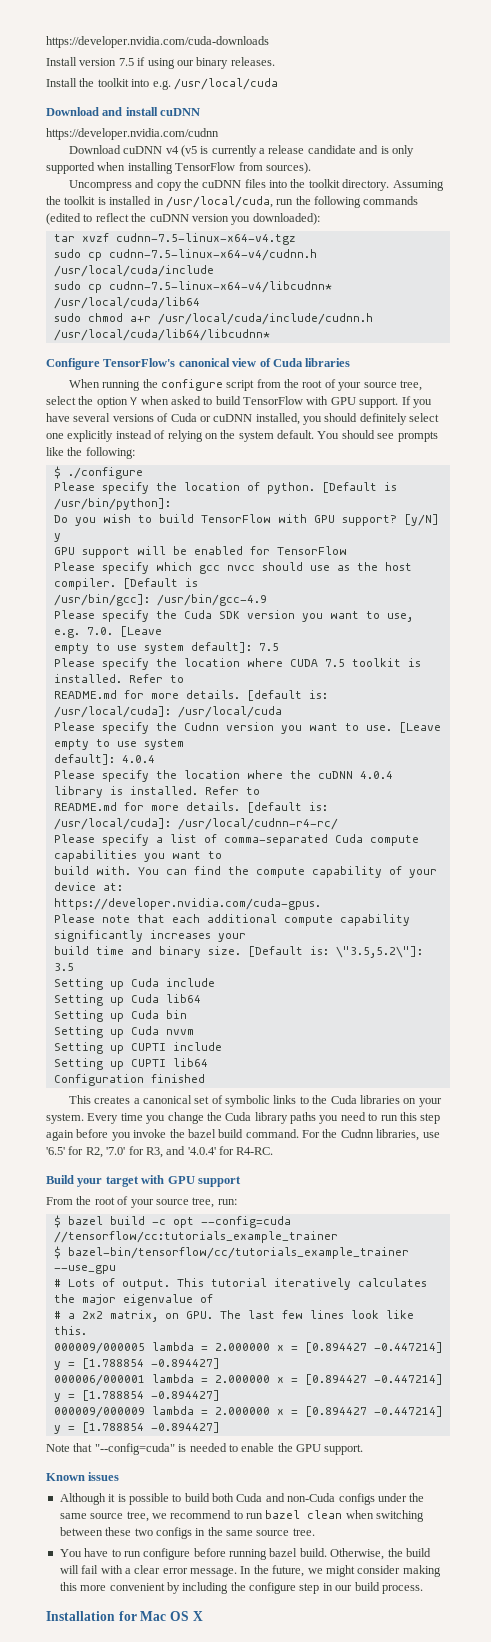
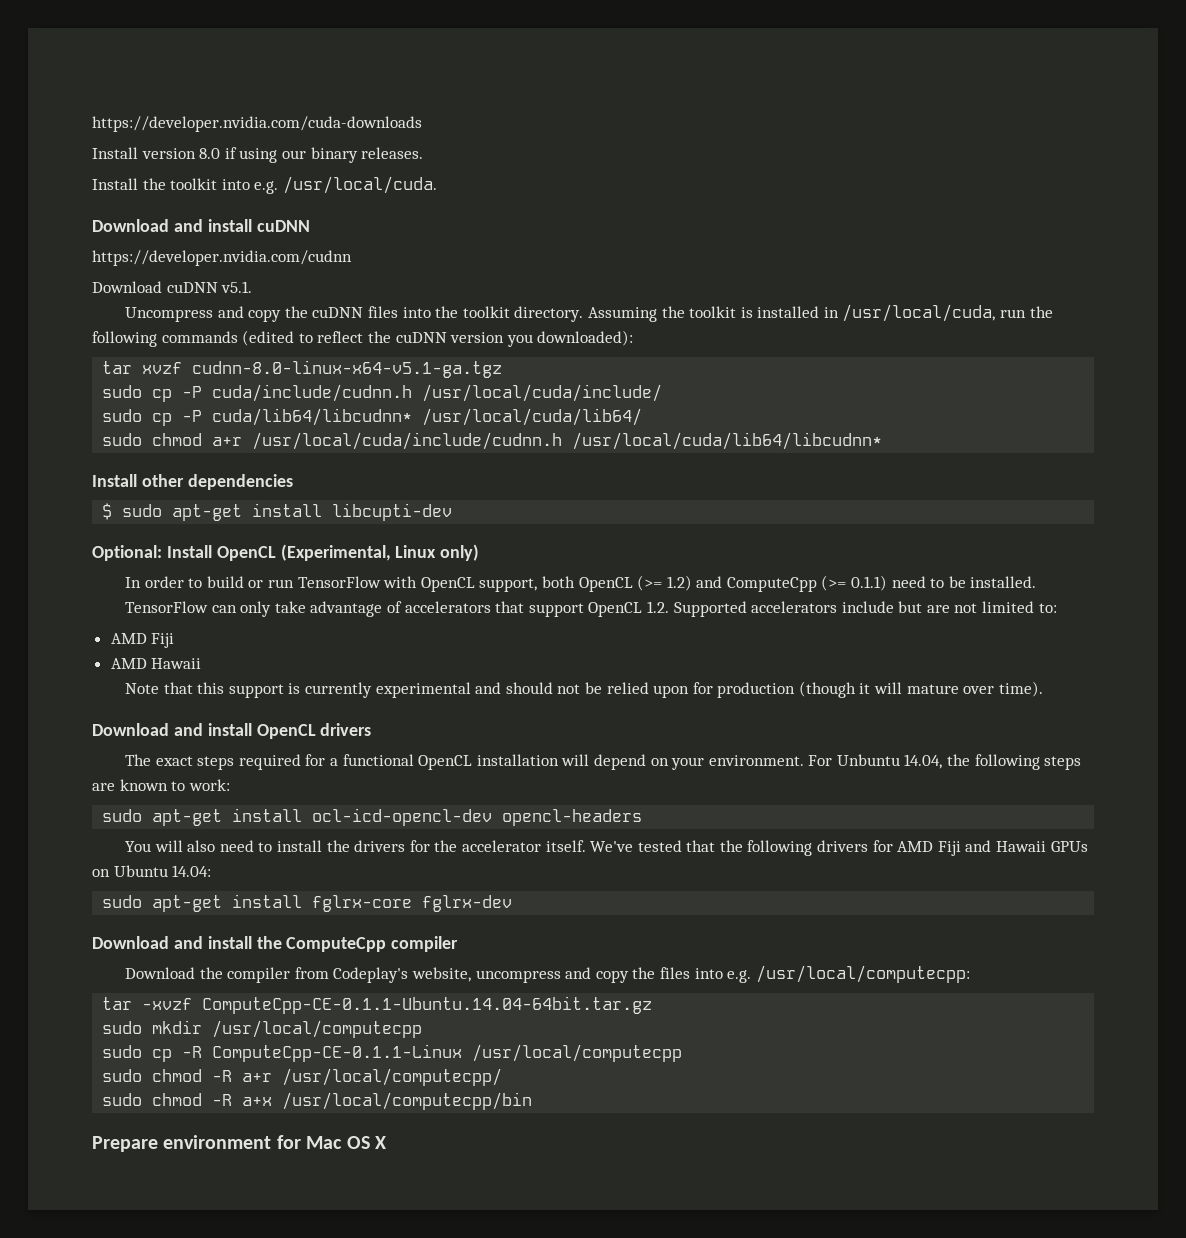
[118,58,134,66] 7.5 -> [199,148,221,159] 8.0
[173,78,278,90] /usr/local/cuda -> [282,176,437,194] /usr/local/cuda.
[165,145,414,157] [46,162,311,174] v4 (v5 is currently a release candidate and is only supported when installing TensorFlow from sources). -> [221,281,253,293] v5.1.
[115,233,296,245] [53,249,317,261] [53,265,214,277] [53,281,332,293] [53,297,200,309] cudnn-7.5-linux-x64-v4.tgz // sudo cp cudnn-7.5-linux-x64-v4/cudnn.h /usr/local/cuda/include // sudo cp cudnn-7.5-linux-x64-v4/libcudnn* /usr/local/cuda/lib64 -> [192,360,503,378] [102,384,663,402] [102,408,643,426] cudnn-8.0-linux-x64-v5.1-ga.tgz // sudo cp -P cuda/include/cudnn.h /usr/local/cuda/include/ // sudo cp -P cuda/lib64/libcudnn* /usr/local/cuda/lib64/
[46,358,351,370] [68,379,422,391] [46,396,432,408] [46,413,440,425] [46,430,438,442] [46,447,135,459] [53,466,143,479] [53,482,397,494] [53,498,171,510] [53,514,439,526] [53,533,61,542] [53,546,347,558] [53,562,412,574] [53,578,198,590] [53,594,267,606] [53,610,413,622] [53,626,162,638] [53,642,279,654] [53,658,421,670] [53,674,184,683] [53,690,328,701] [53,706,282,718] [53,722,441,734] [53,739,184,750] [53,754,155,765] [53,770,393,782] [53,786,260,798] [53,802,328,813] [53,818,338,830] [53,834,419,846] [53,850,222,862] [53,866,437,878] [53,882,123,891] [53,898,321,910] [53,914,410,926] [53,930,246,942] [53,946,423,958] [53,963,74,971] [53,978,215,990] [53,994,201,1006] [53,1010,187,1022] [53,1026,194,1038] [53,1042,222,1054] [53,1058,208,1070] [53,1074,205,1086] [68,1095,442,1107] [46,1112,441,1124] [46,1129,440,1141] [46,1146,274,1158] [46,1175,241,1187] [46,1196,237,1208] [53,1215,291,1228] [53,1231,338,1243] [53,1246,409,1259] [53,1265,116,1274] [53,1278,427,1290] [53,1294,213,1306] [53,1310,414,1322] [53,1326,87,1335] [53,1342,443,1354] [53,1358,220,1370] [53,1374,443,1386] [53,1390,220,1402] [53,1406,443,1418] [53,1422,220,1434] [46,1443,364,1455] [46,1472,120,1481] [59,1493,425,1505] [59,1510,425,1522] [59,1527,315,1539] [59,1548,431,1560] [59,1565,441,1577] [59,1582,423,1594] [46,1611,115,1621] Configure TensorFlow's canonical view of Cuda libraries // When running the configure script from the root of your source tree, select the option Y when asked to build TensorFlow with GPU support. If you have several versions of Cuda or cuDNN installed, you should definitely select one explicitly instead of relying on the system default. You should see prompts like the following: // $ ./configure // Please specify the location of python. [Default is /usr/bin/python]: // Do you wish to build TensorFlow with GPU support? [y/N] y // GPU support will be enabled for TensorFlow // Please specify which gcc nvcc should use as the host compiler. [Default is // /usr/bin/gcc]: /usr/bin/gcc-4.9 // Please specify the Cuda SDK version you want to use, e.g. 7.0. [Leave // empty to use system default]: 7.5 // Please specify the location where CUDA 7.5 toolkit is installed. Refer to // README.md for more details. [default is: /usr/local/cuda]: /usr/local/cuda // Please specify the Cudnn version you want to use. [Leave empty to use system // default]: 4.0.4 // Please specify the location where the cuDNN 4.0.4 library is installed. Refer to // README.md for more details. [default is: /usr/local/cuda]: /usr/local/cudnn-r4-rc/ // Please specify a list of comma-separated Cuda compute capabilities you want to // build with. You can find the compute capability of your device at: // https://developer.nvidia.com/cuda-gpus. // Please note that each additional compute capability significantly increases your // build time and binary size. [Default is: \"3.5,5.2\"]: 3.5 // Setting up Cuda include // Setting up Cuda lib64 // Setting up Cuda bin // Setting up Cuda nvvm // Setting up CUPTI include // Setting up CUPTI lib64 // Configuration finished // This creates a canonical set of symbolic links to the Cuda libraries on your system. Every time you change the Cuda library paths you need to run this step again before you invoke the bazel build command. For the Cudnn libraries, use '6.5' for R2, '7.0' for R3, and '4.0.4' for R4-RC. // Build your target with GPU support // From the root of your source tree, run: // $ bazel build -c opt --config=cuda //tensorflow/cc:tutorials_example_trainer // $ bazel-bin/tensorflow/cc/tutorials_example_trainer --use_gpu // # Lots of output. This tutorial iteratively calculates the major eigenvalue of // # a 2x2 matrix, on GPU. The last few lines look like this. // 000009/000005 lambda = 2.000000 x = [0.894427 -0.447214] y = [1.788854 -0.894427] // 000006/000001 lambda = 2.000000 x = [0.894427 -0.447214] y = [1.788854 -0.894427] // 000009/000009 lambda = 2.000000 x = [0.894427 -0.447214] y = [1.788854 -0.894427] // Note that "--config=cuda" is needed to enable the GPU support. // Known issues // Although it is possible to build both Cuda and non-Cuda configs under the same source tree, we recommend to run bazel clean when switching between these two configs in the same source tree. // You have to run configure before running bazel build. Otherwise, the build will fail with a clear error message. In the future, we might consider making this more convenient by including the configure step in our build process. // Installation -> [92,474,293,490] [102,503,453,521] [92,544,480,561] [125,575,1037,592] [125,601,1057,617] [110,633,175,648] [110,658,202,669] [125,681,1043,698] [92,723,372,739] [125,754,1082,770] [92,779,230,791] [102,808,643,826] [125,840,1088,856] [92,865,212,877] [102,894,513,912] [92,936,459,952] [125,965,970,983] [102,996,653,1014] [102,1020,423,1038] [102,1044,683,1062] [102,1068,503,1086] [102,1092,533,1110] [92,1135,272,1152] Install other dependencies // $ sudo apt-get install libcupti-dev // Optional: Install OpenCL (Experimental, Linux only) // In order to build or run TensorFlow with OpenCL support, both OpenCL (>= 1.2) and ComputeCpp (>= 0.1.1) need to be installed. // TensorFlow can only take advantage of accelerators that support OpenCL 1.2. Supported accelerators include but are not limited to: // AMD Fiji // AMD Hawaii // Note that this support is currently experimental and should not be relied upon for production (though it will mature over time). // Download and install OpenCL drivers // The exact steps required for a functional OpenCL installation will depend on your environment. For Unbuntu 14.04, the following steps are known to work: // sudo apt-get install ocl-icd-opencl-dev opencl-headers // You will also need to install the drivers for the accelerator itself. We've tested that the following drivers for AMD Fiji and Hawaii GPUs on Ubuntu 14.04: // sudo apt-get install fglrx-core fglrx-dev // Download and install the ComputeCpp compiler // Download the compiler from Codeplay's website, uncompress and copy the files into e.g. /usr/local/computecpp: // tar -xvzf ComputeCpp-CE-0.1.1-Ubuntu.14.04-64bit.tar.gz // sudo mkdir /usr/local/computecpp // sudo cp -R ComputeCpp-CE-0.1.1-Linux /usr/local/computecpp // sudo chmod -R a+r /usr/local/computecpp/ // sudo chmod -R a+x /usr/local/computecpp/bin // Prepare environment

